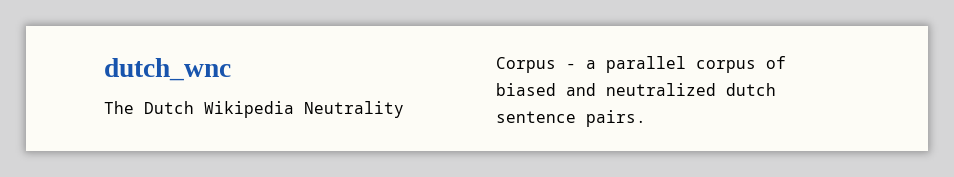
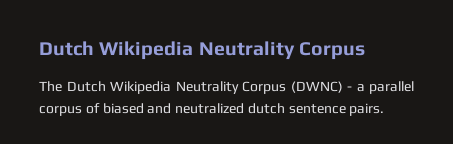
[104,58,231,81] dutch_wnc -> [39,41,365,60] Dutch Wikipedia Neutrality Corpus
(556, 65) none -> [290,81,343,93] (DWNC)

